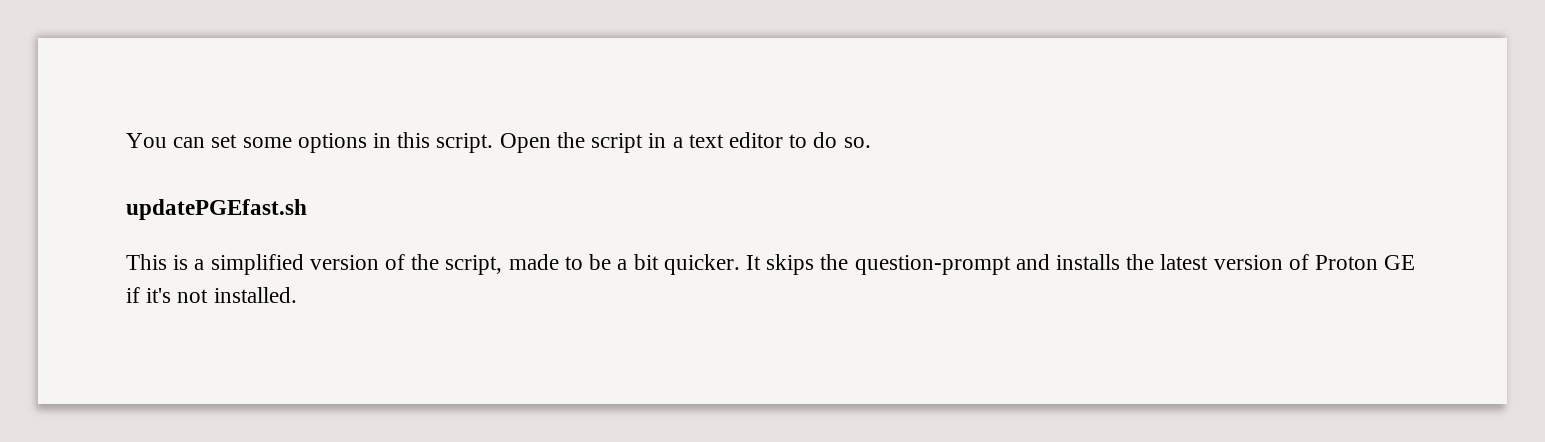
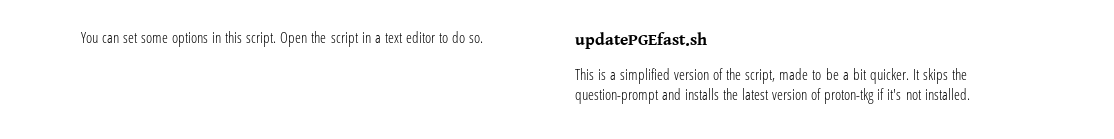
[1315,255,1416,270] Proton GE -> [824,88,875,104] proton-tkg

